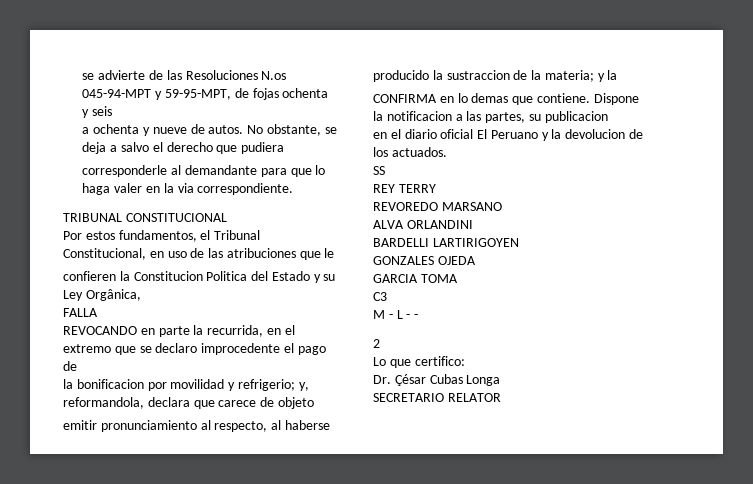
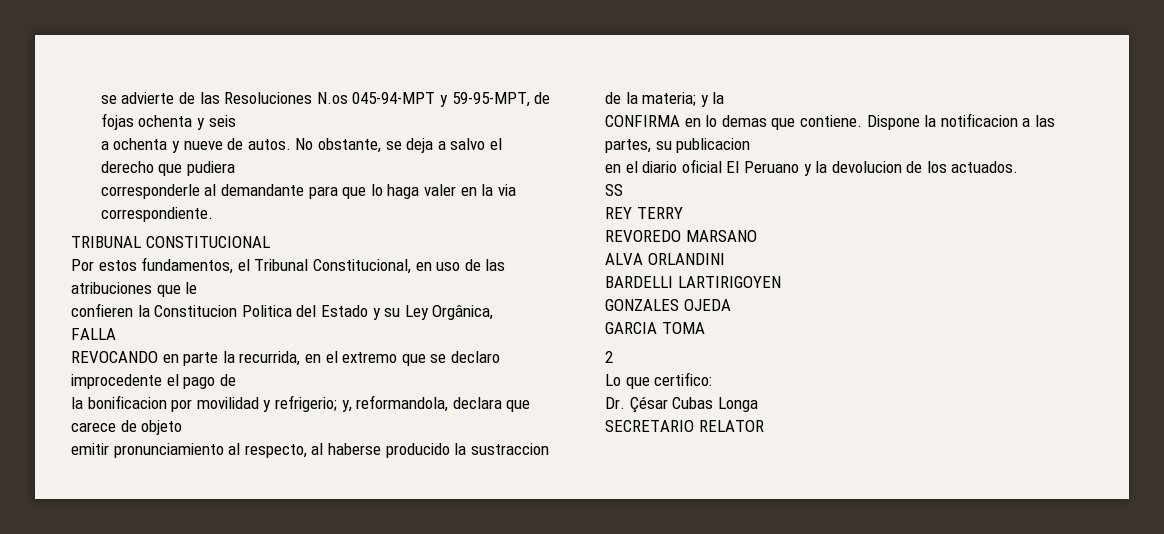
[373,292,387,301] [373,310,419,319] // C3 // M - L - - -> (705, 328) none

